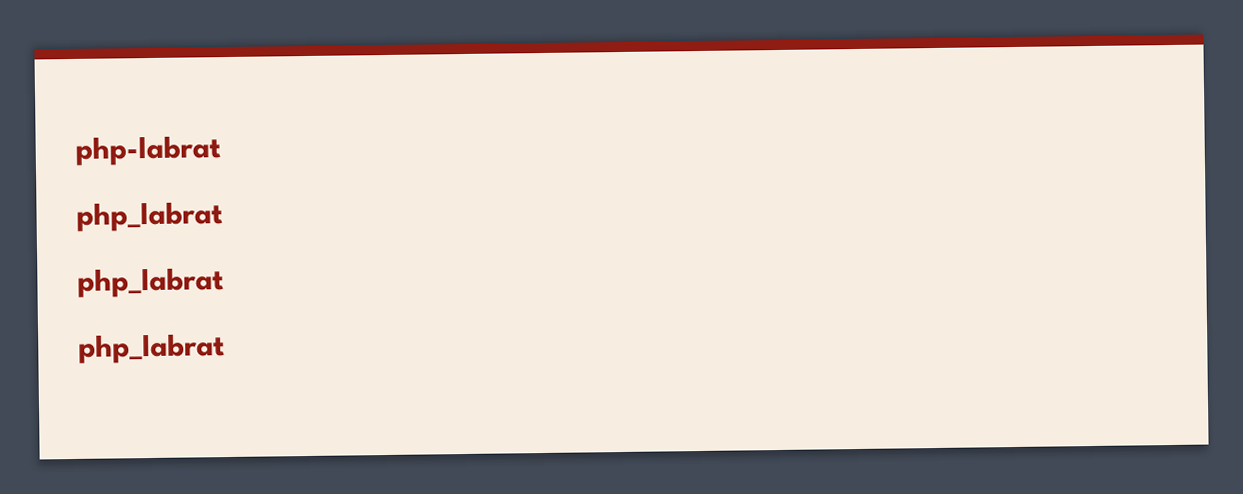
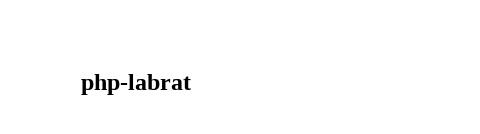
[76,202,223,232] [77,268,224,298] [78,334,225,364] // php_labrat // php_labrat // php_labrat -> (191, 84) none

